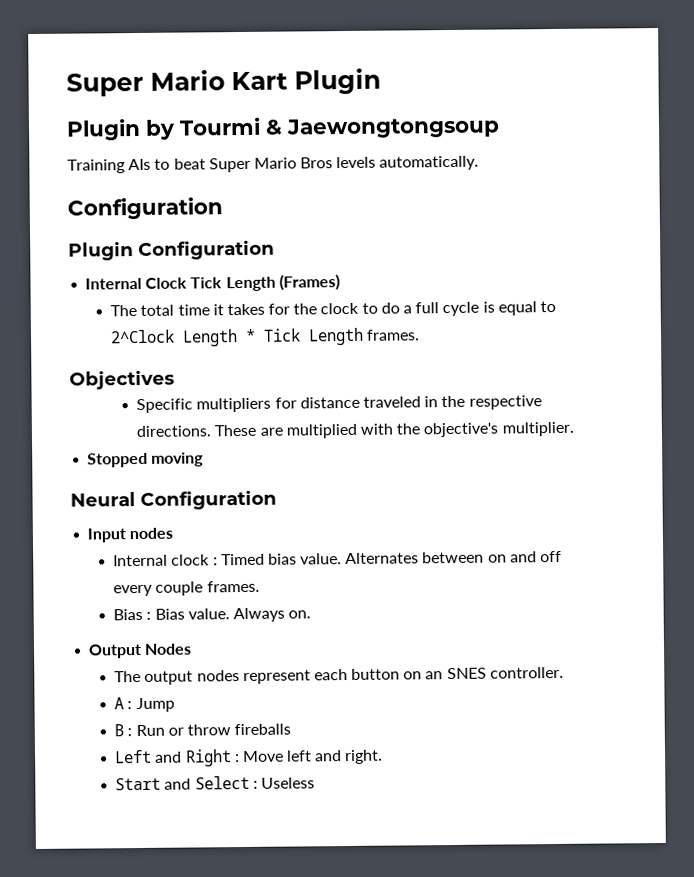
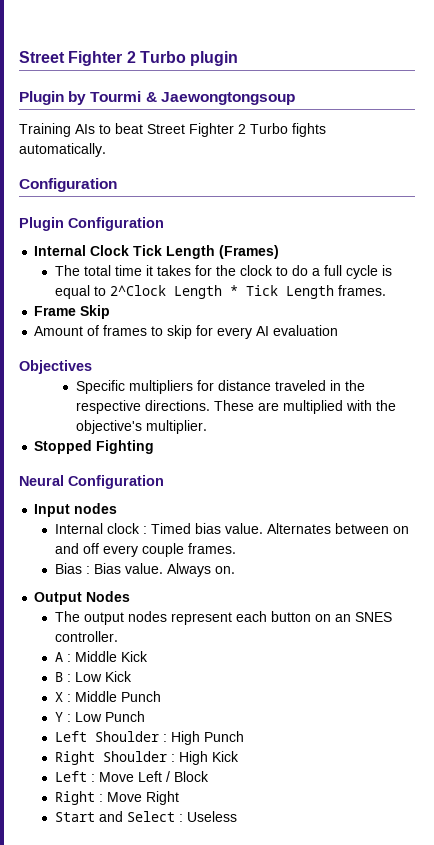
[66,67,381,97] Super Mario Kart Plugin -> [19,51,239,66] Street Fighter 2 Turbo plugin
[208,156,377,173] Super Mario Bros levels -> [147,123,326,137] Street Fighter 2 Turbo fights
(421, 335) none -> [34,305,111,319] [34,325,339,339] // Frame Skip // Amount of frames to skip for every AI evaluation
[151,452,205,467] moving -> [96,440,155,454] Fighting
[135,697,175,713] Jump -> [75,651,149,662] Middle Kick
[135,723,292,737] [114,749,384,767] Run or throw fireballs // Left and Right : Move left and right. -> [75,671,133,682] [55,691,162,702] [55,711,146,722] [55,731,245,745] [55,751,240,765] [55,771,210,782] [55,791,180,805] Low Kick // X : Middle Punch // Y : Low Punch // Left Shoulder : High Punch // Right Shoulder : High Kick // Left : Move Left / Block // Right : Move Right

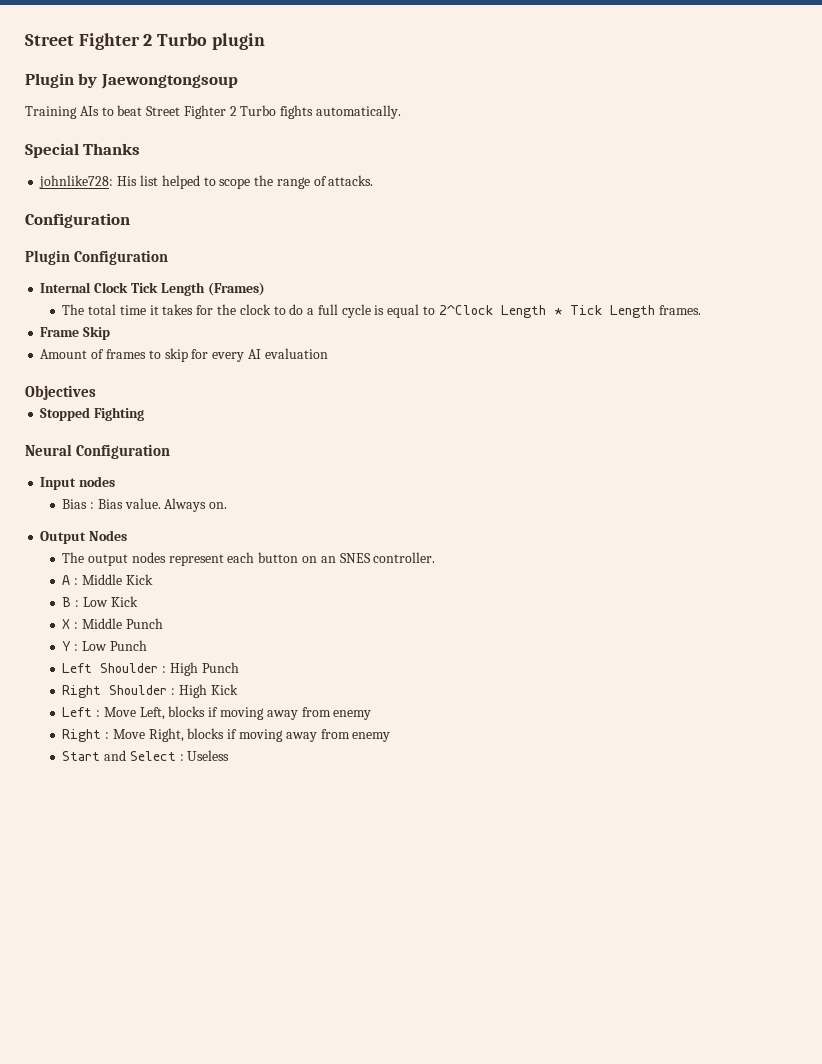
[90,91,157,102] Tourmi & -> (98, 80) none
(106, 150) none -> [25,143,141,158] [39,175,374,189] // Special Thanks // johnlike728: His list helped to scope the range of attacks.
[75,380,365,394] [75,400,396,414] [75,420,207,434] // Specific multipliers for distance traveled in the respective directions. These are multiplied with the objective's multiplier. -> (96, 392) none
[55,523,410,534] [55,543,237,557] // Internal clock : Timed bias value. Alternates between on and off every couple frames. -> (116, 481) none
[138,771,210,782] [55,791,180,805] Left / Block // Right : Move Right -> [139,706,372,720] [62,728,391,742] Left, blocks if moving away from enemy // Right : Move Right, blocks if moving away from enemy

